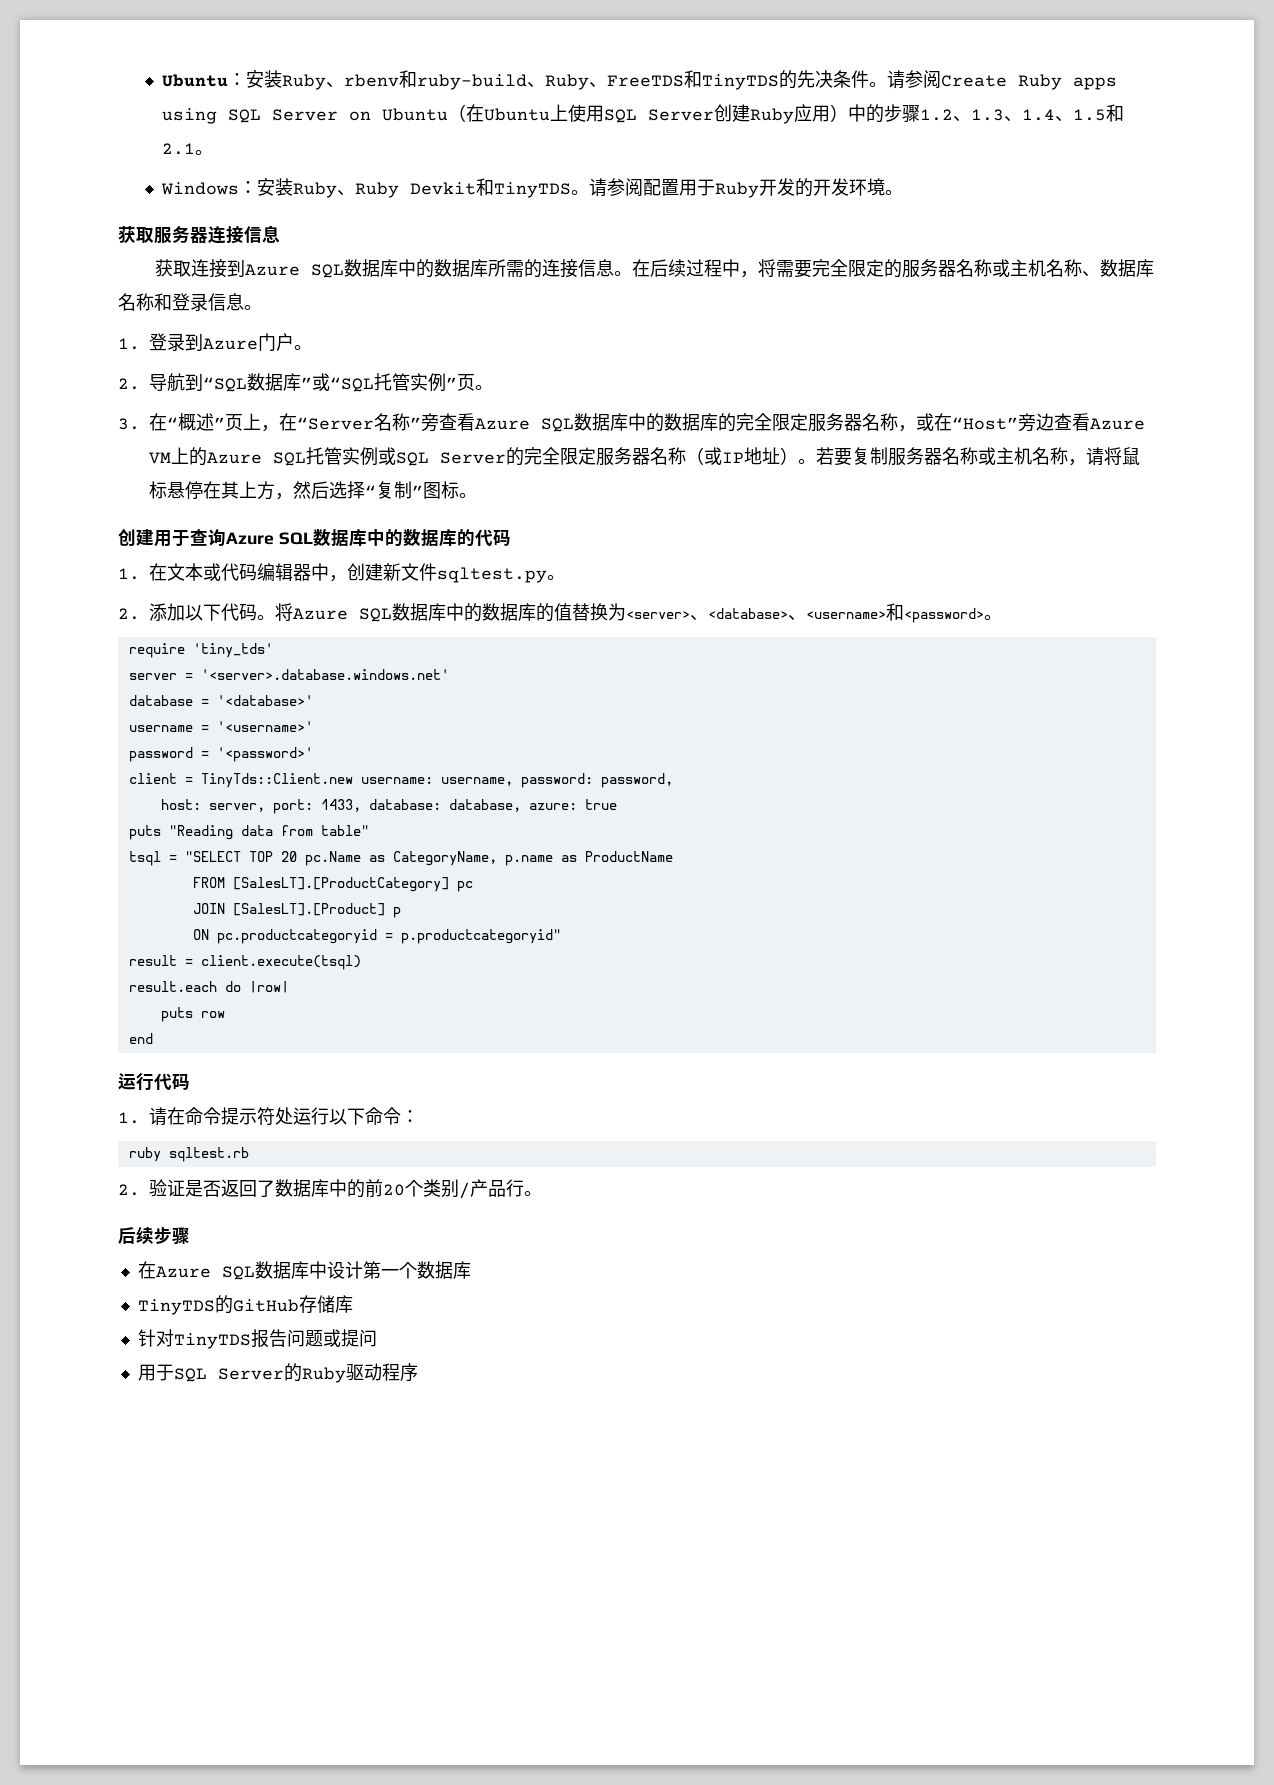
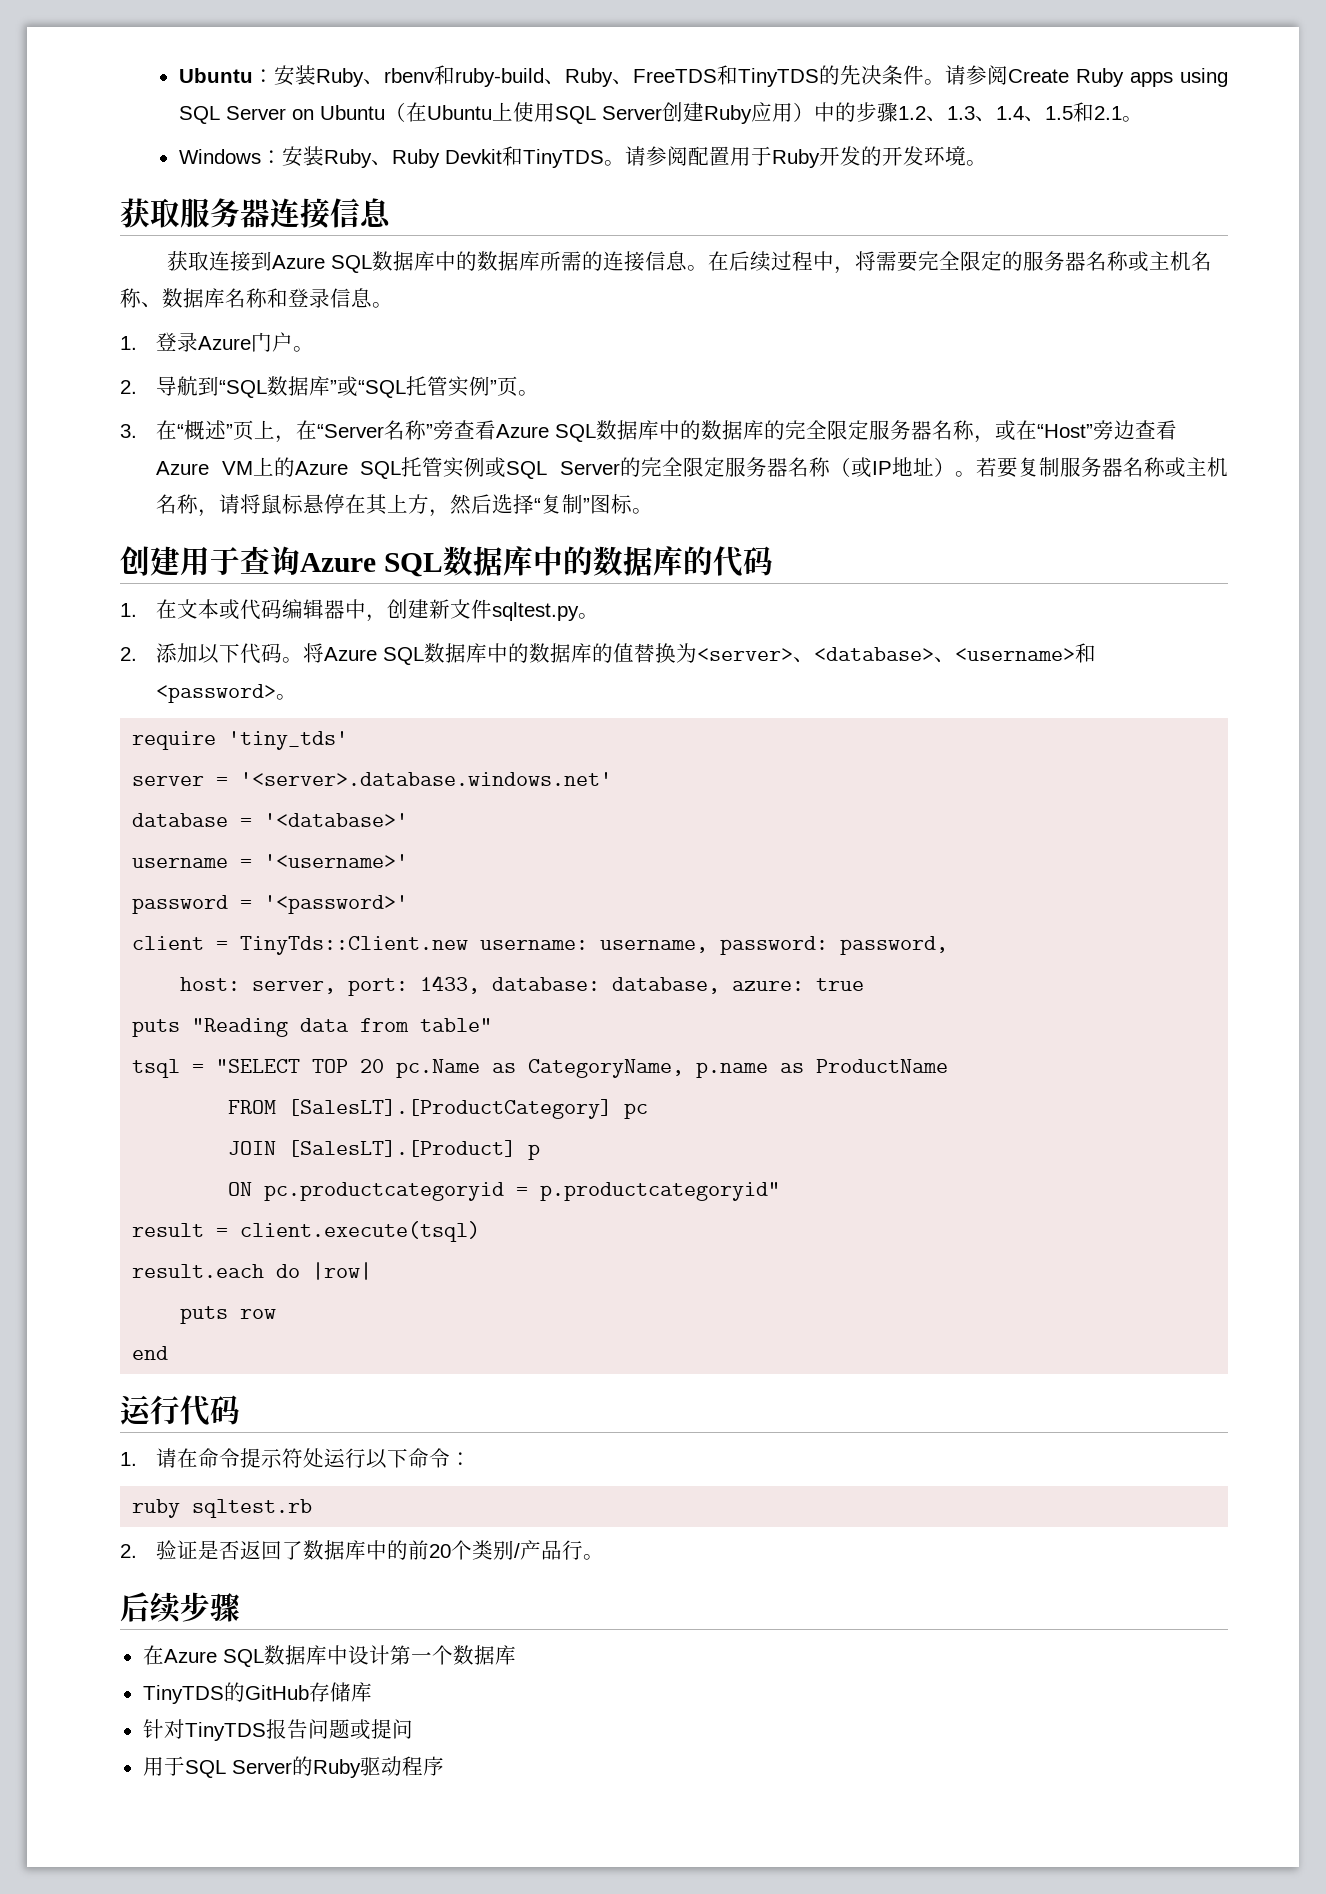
[185,333,203,351] 到 -> (199, 342) none

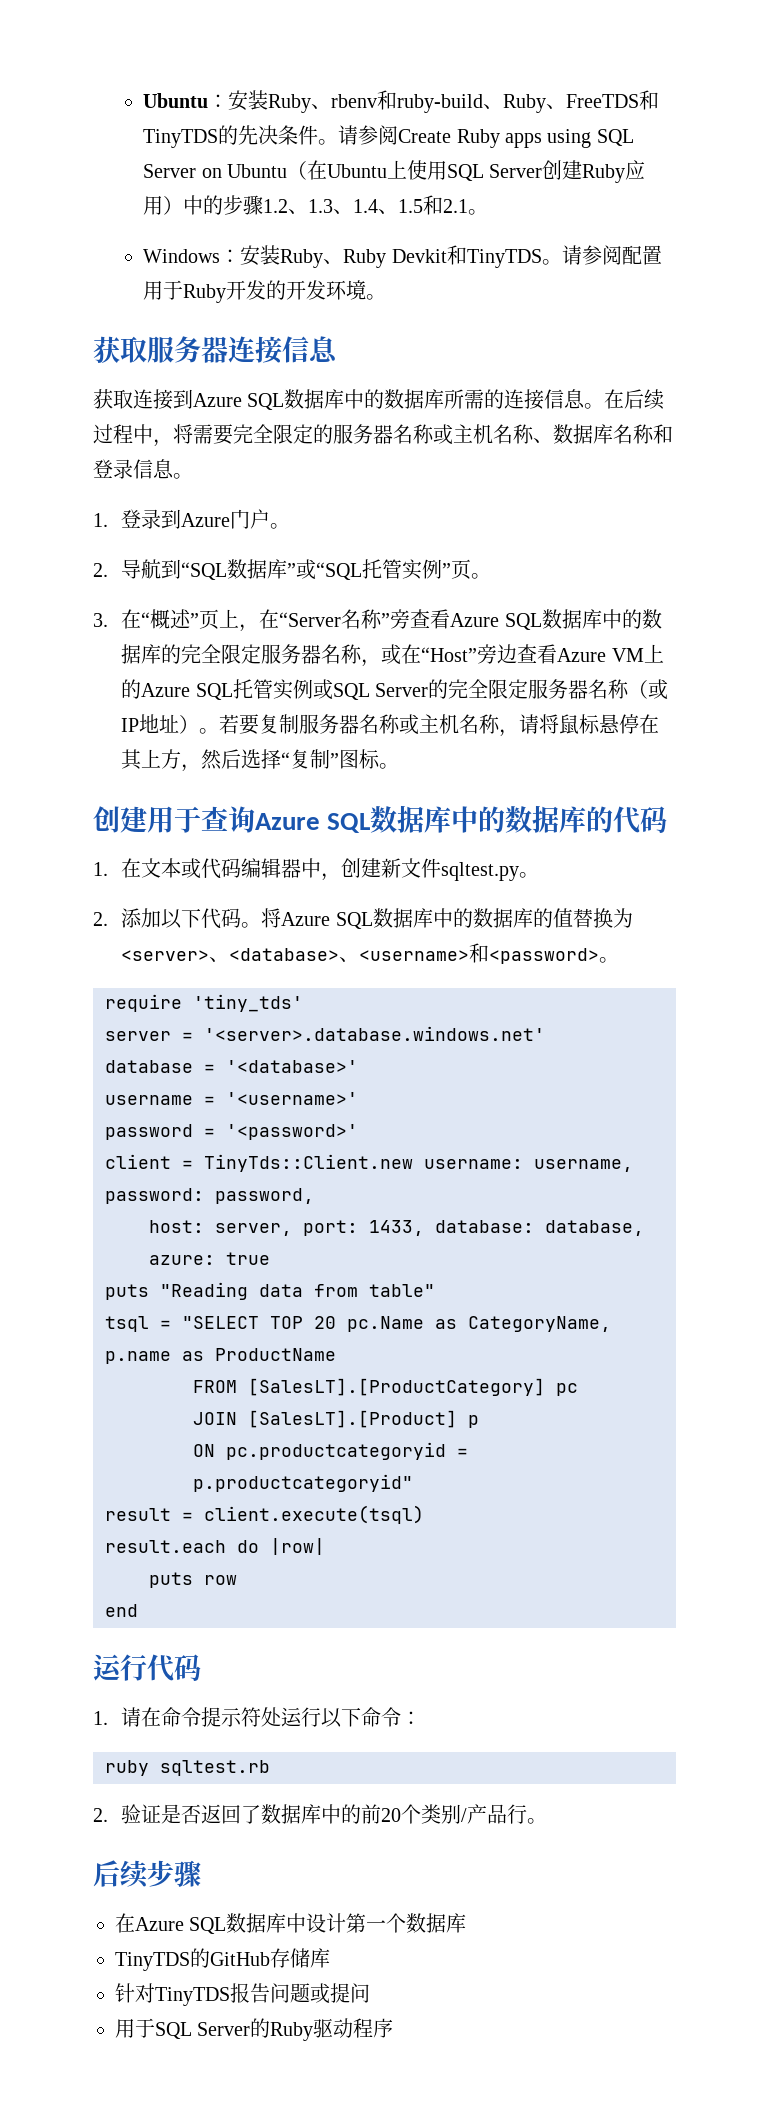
(199, 342) none -> [161,509,182,529] 到

